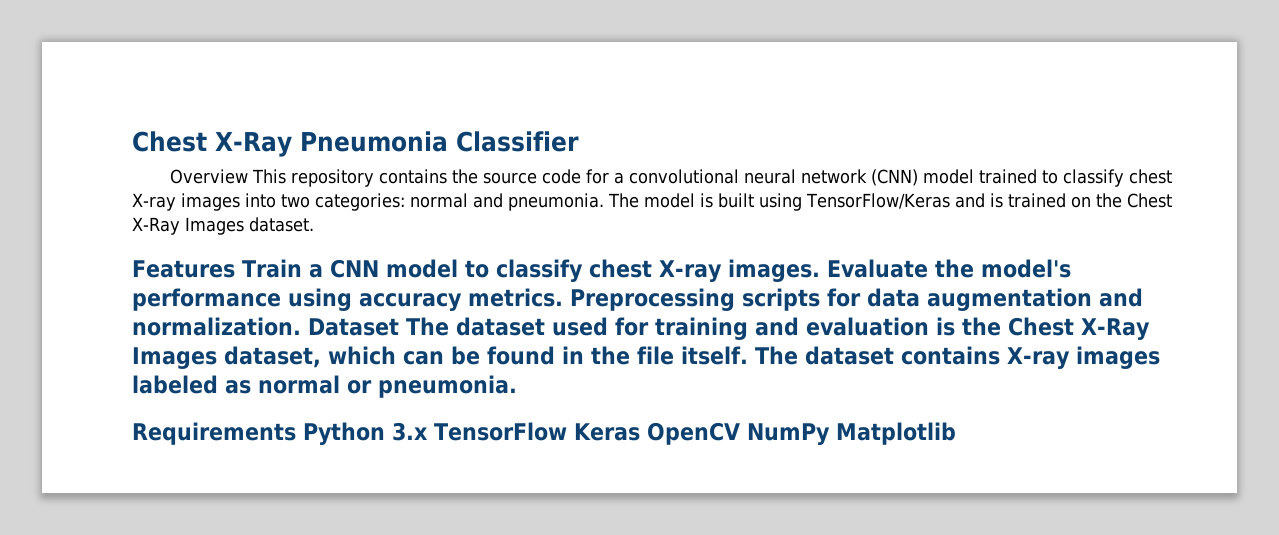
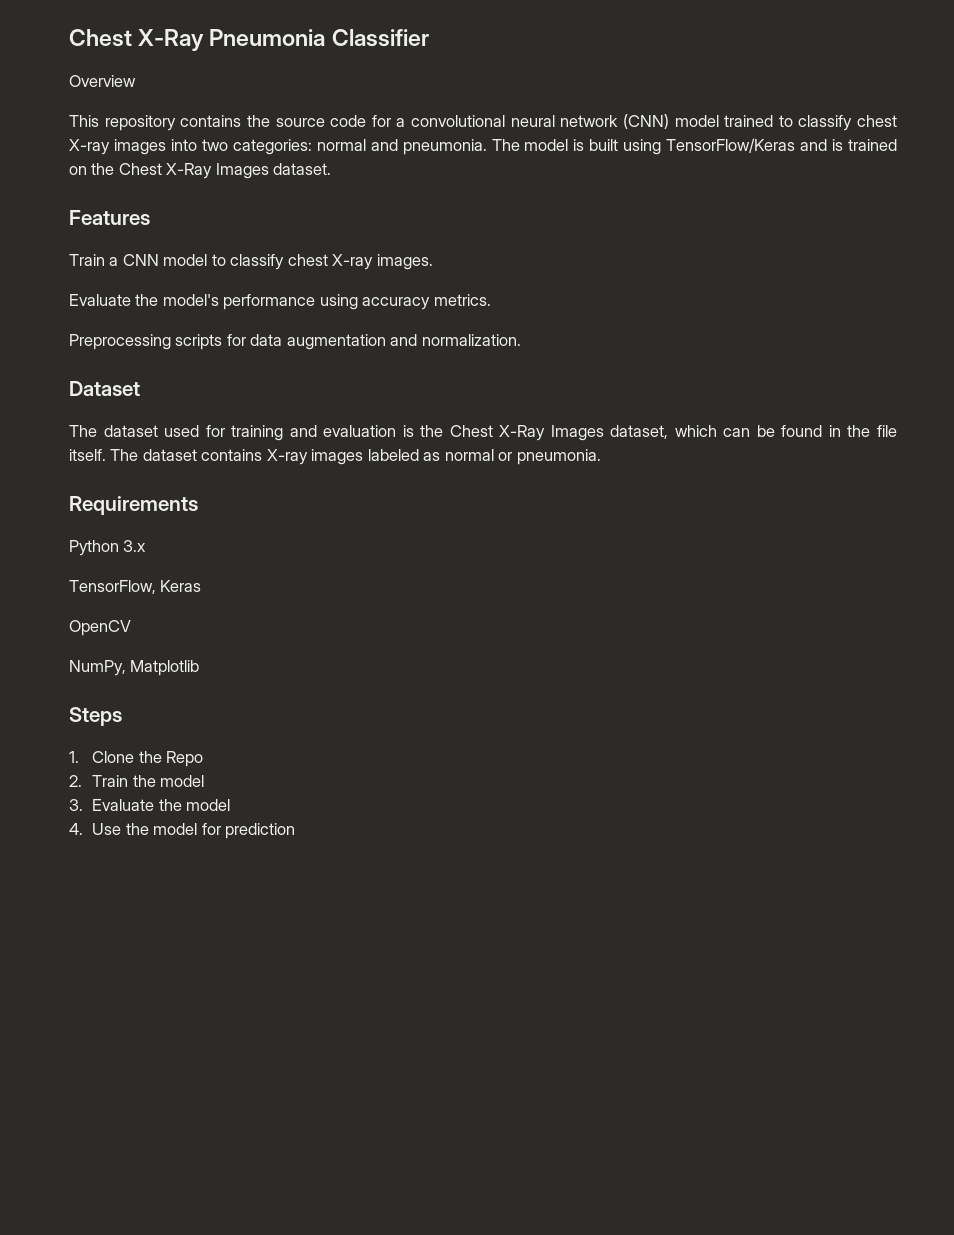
(249, 176) none -> (136, 81) //
(235, 269) none -> (150, 217) //
(820, 270) none -> (433, 262) //
(563, 297) none -> (491, 300) //
(301, 326) none -> (521, 340) //
(399, 327) none -> (140, 388) //
(296, 433) none -> (198, 505) //
[434,422,567,441] TensorFlow -> [69,580,156,594] // TensorFlow,
(640, 432) none -> (202, 586) //
[746,423,830,445] NumPy -> [69,660,126,676] // NumPy,
(956, 433) none -> [69,707,122,726] [69,751,204,767] [69,775,205,787] [69,799,231,811] [69,823,296,839] // Steps // 1. Clone the Repo // 2. Train the model // 3. Evaluate the model // 4. Use the model for prediction

